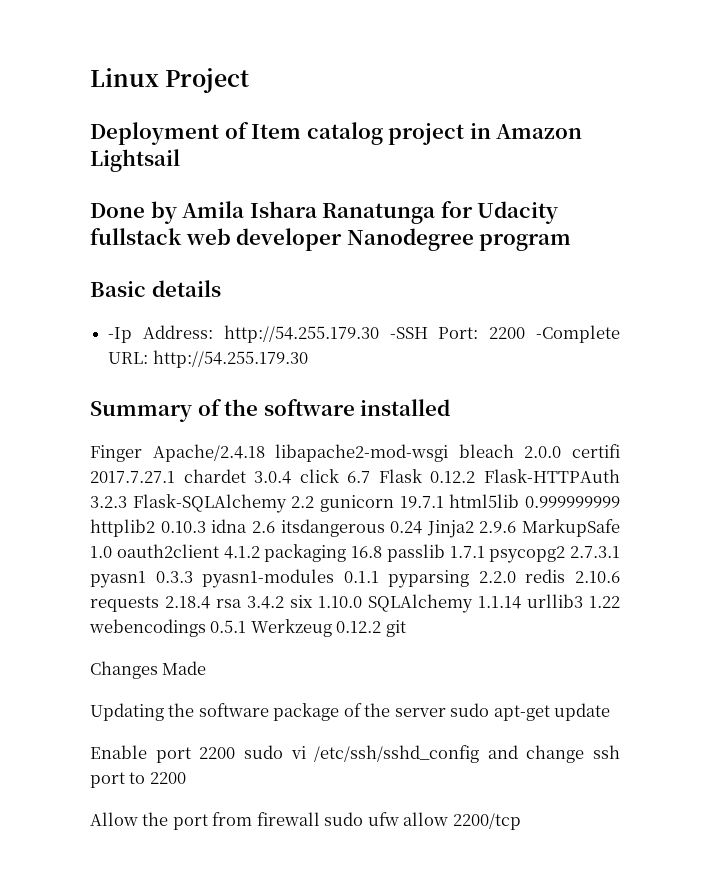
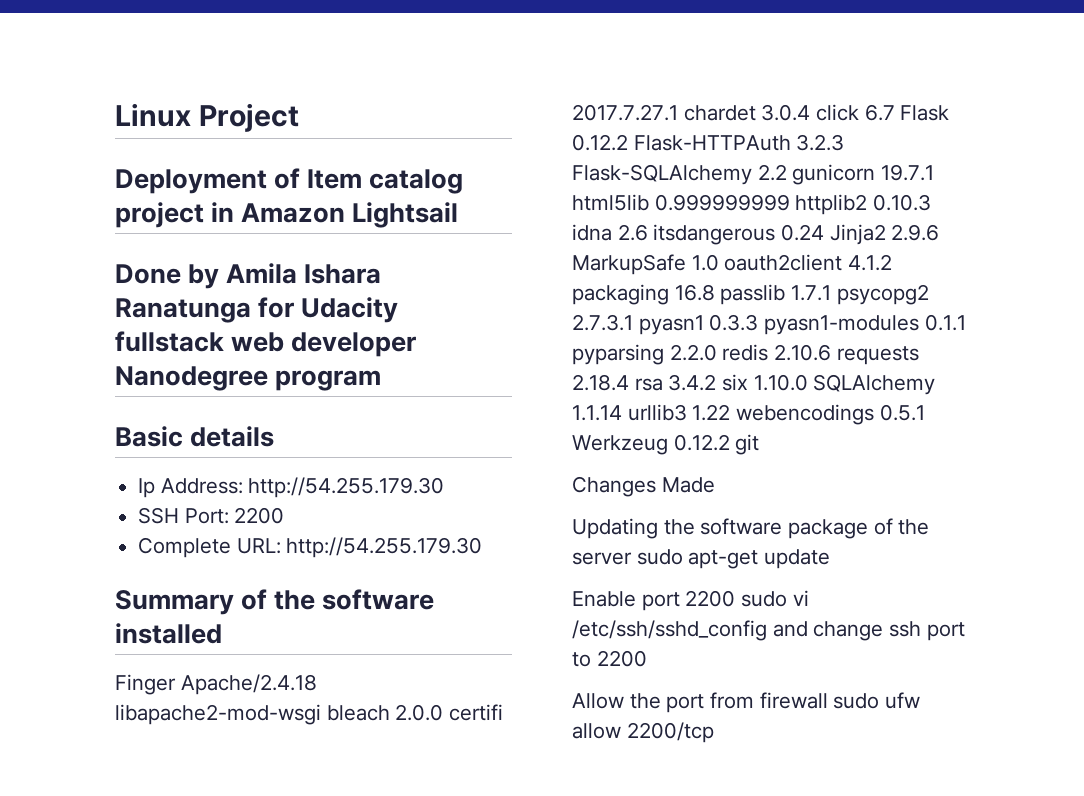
[108,327,133,343] -Ip -> [138,478,156,498] Ip
[389,327,428,339] -SSH -> [138,507,180,524] // SSH
[536,325,620,343] -Complete -> [138,537,232,558] // Complete

